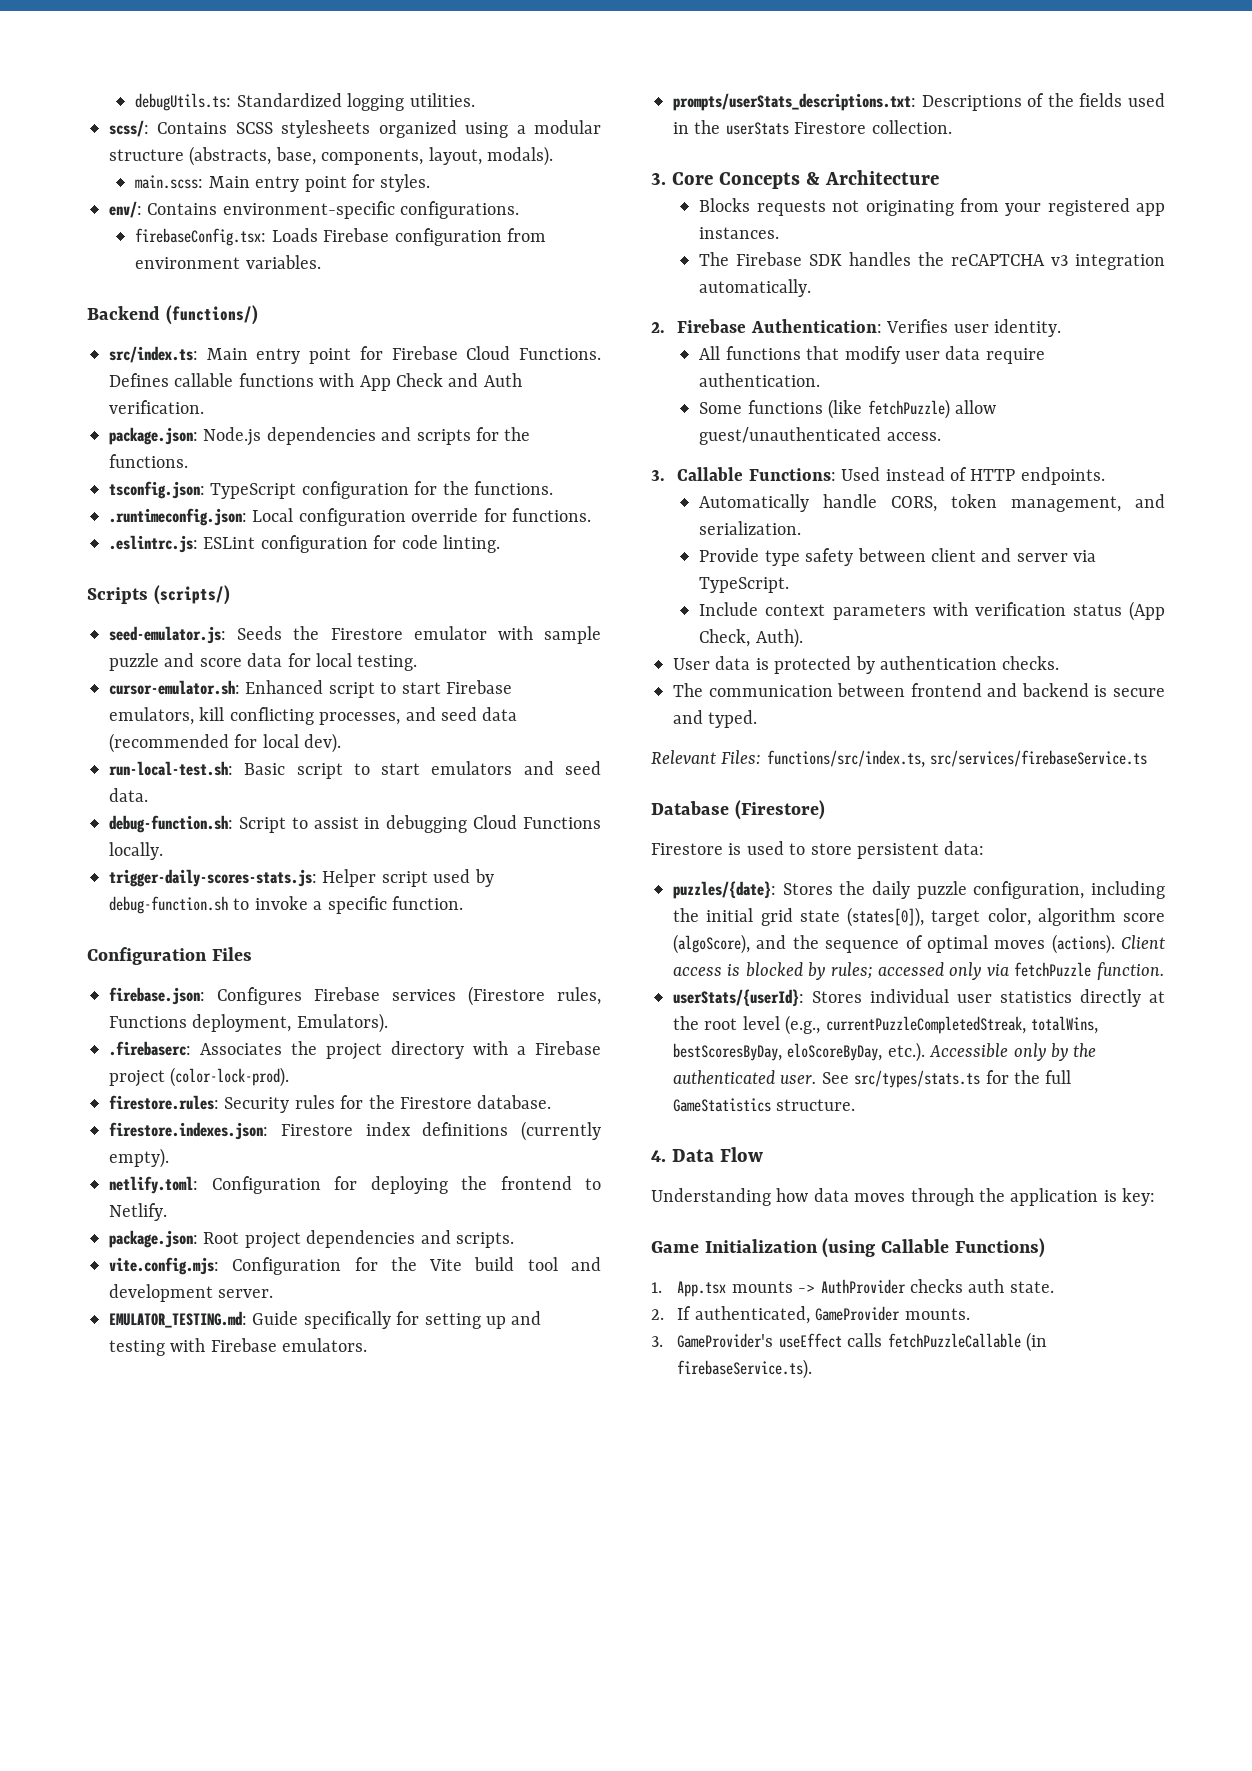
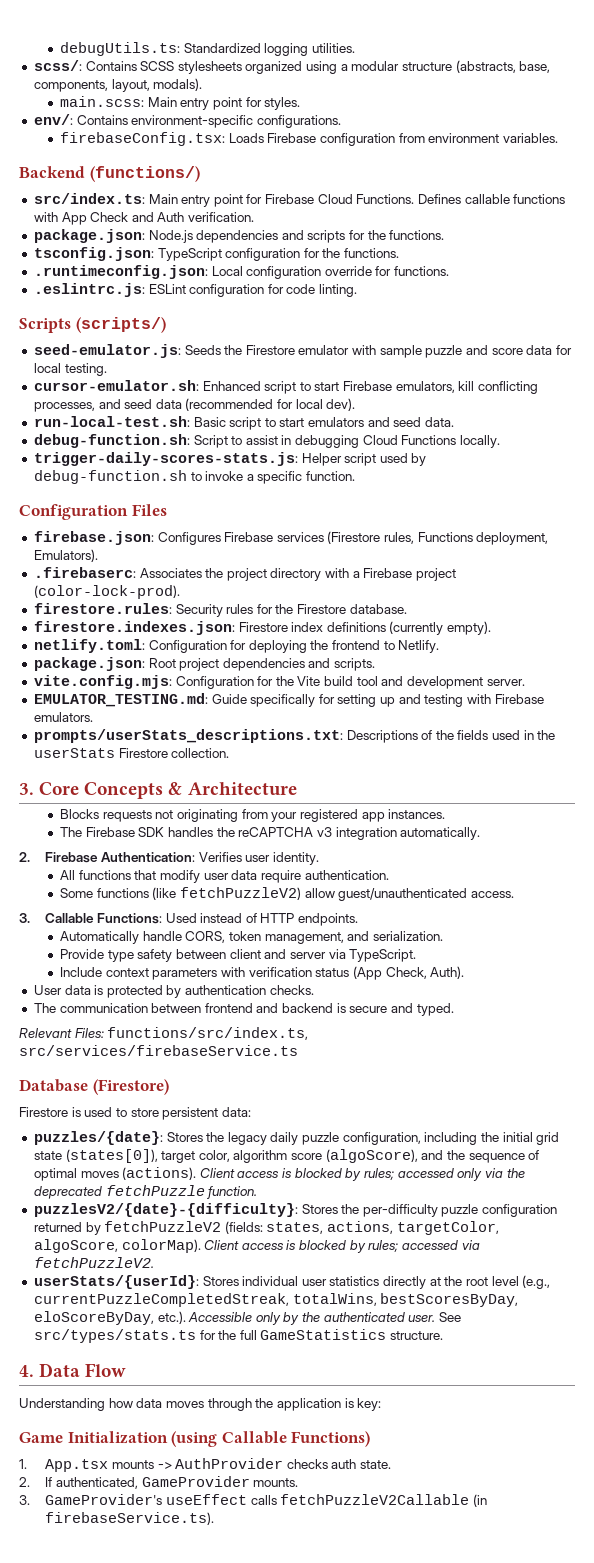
[867,399,950,419] fetchPuzzle) -> [179,887,301,900] fetchPuzzleV2)
(866, 888) none -> [227,1132,267,1145] legacy
(1009, 970) none -> [506,1168,525,1178] [33,1186,102,1199] the deprecated
(1164, 971) none -> [33,1203,558,1217] [33,1221,499,1235] [33,1239,480,1253] [33,1257,154,1268] // puzzlesV2/{date}-{difficulty}: Stores the per-difficulty puzzle configuration returned by fetchPuzzleV2 (fields: states, actions, targetColor, algoScore, colorMap). Client access is blocked by rules; accessed via fetchPuzzleV2.
[887,1333,1021,1348] fetchPuzzleCallable -> [280,1494,470,1505] fetchPuzzleV2Callable

